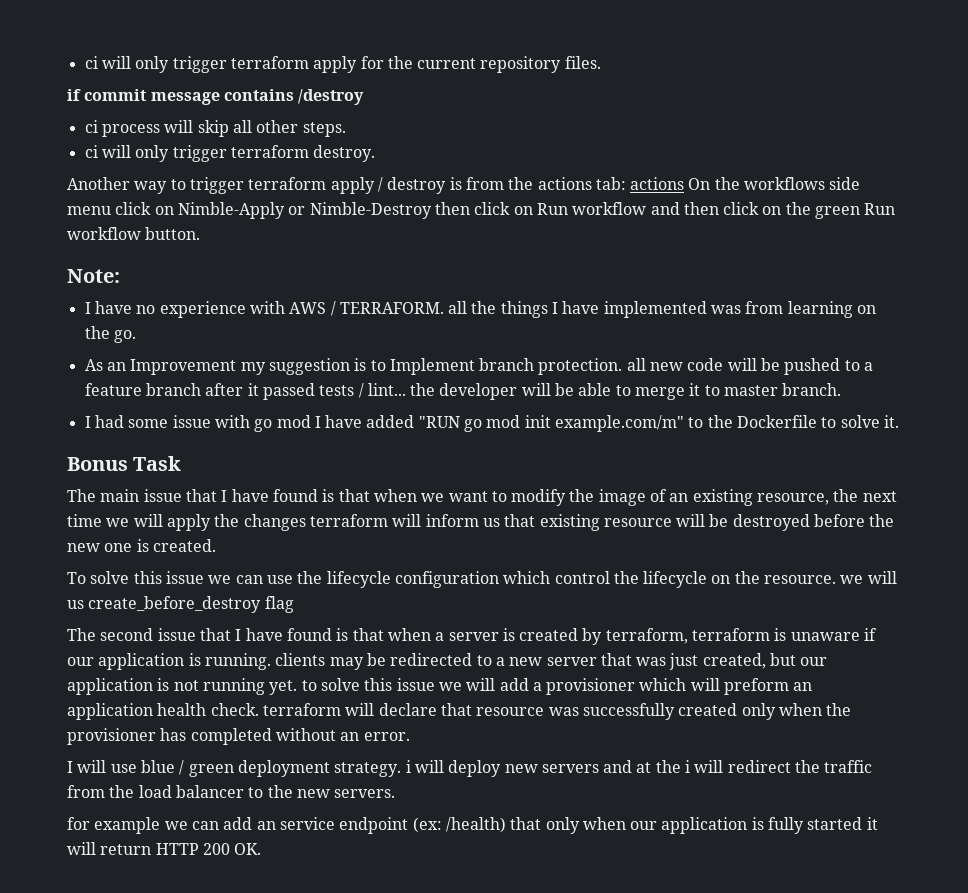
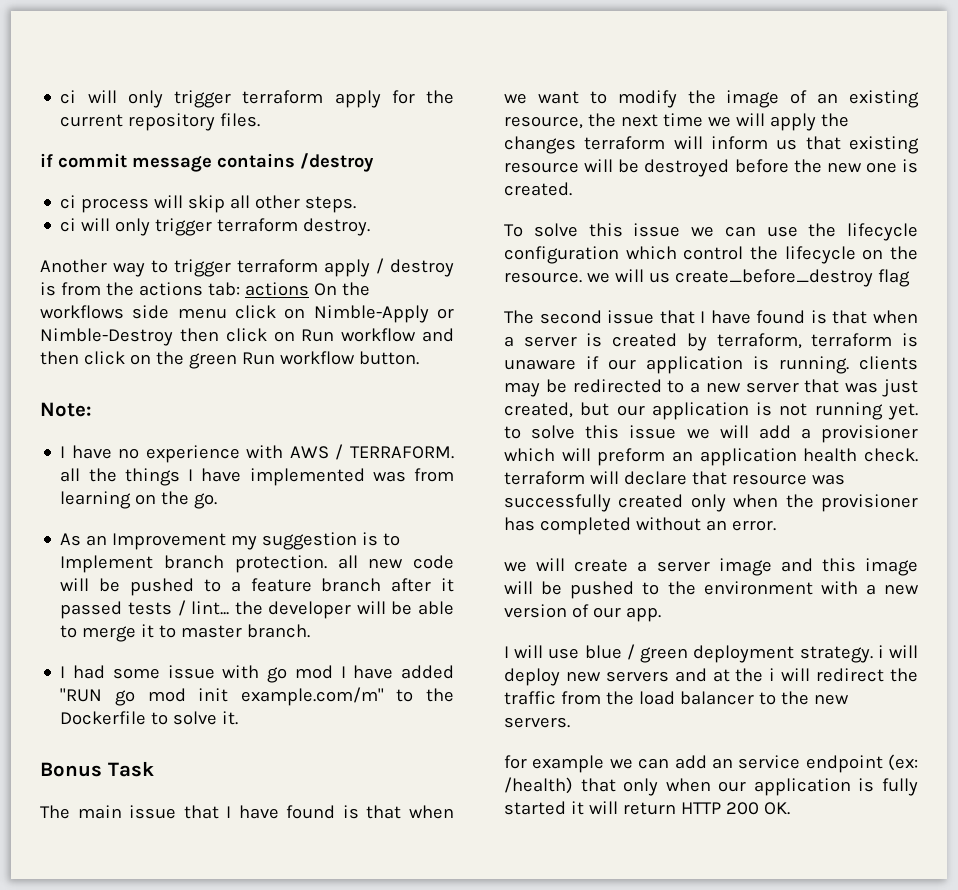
(410, 736) none -> [504,558,918,576] [504,581,919,599] [504,604,661,622] // we will create a server image and this image will be pushed to the environment with a new version of our app.

